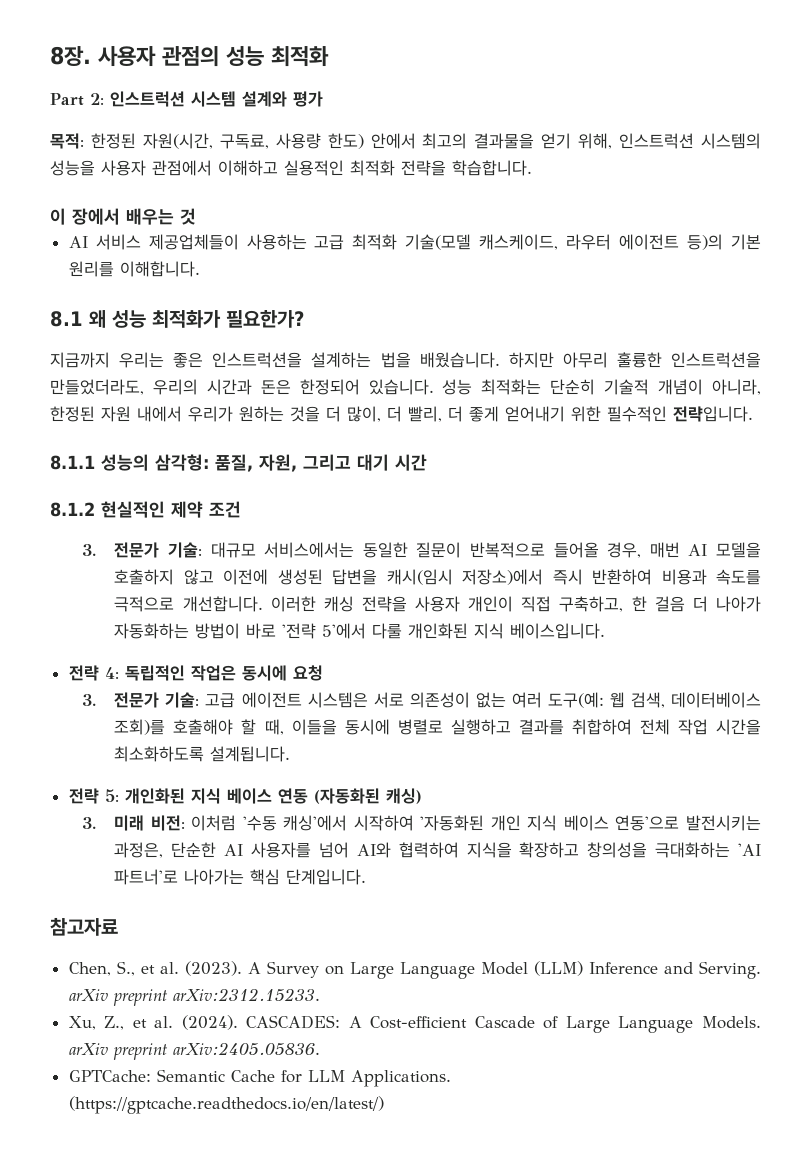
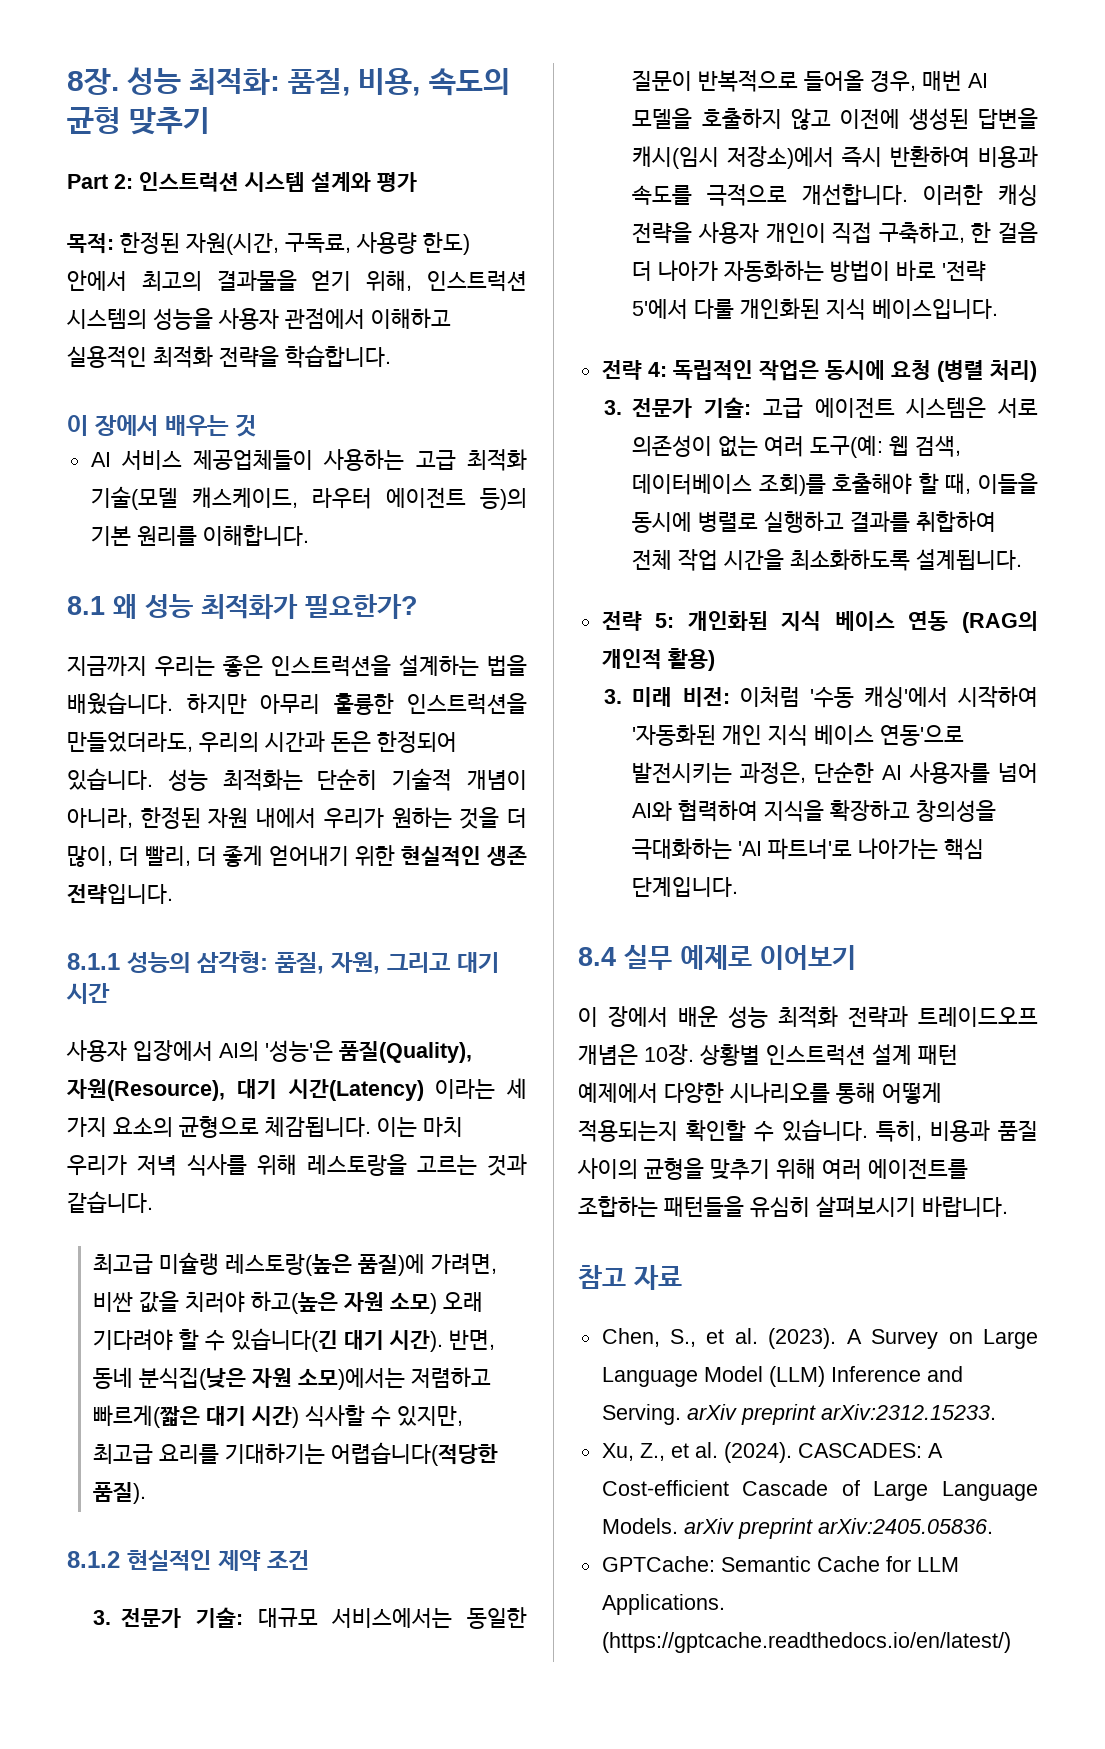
[98,46,329,67] 사용자 관점의 성능 최적화 -> [127,67,510,96] [67,107,211,135] 성능 최적화: 품질, 비용, 속도의 균형 맞추기
[607,406,667,422] 필수적인 -> [401,845,527,867] 현실적인 생존
(427, 462) none -> [66,1040,472,1063] [66,1078,527,1101] [67,1116,463,1138] [67,1154,527,1176] [67,1191,153,1213] [92,1252,497,1276] [92,1291,483,1314] [92,1328,495,1352] [92,1367,491,1390] [92,1405,463,1428] [92,1442,498,1466] [92,1482,146,1504] // 사용자 입장에서 AI의 '성능'은 품질(Quality), 자원(Resource), 대기 시간(Latency) 이라는 세 가지 요소의 균형으로 체감됩니다. 이는 마치 우리가 저녁 식사를 위해 레스토랑을 고르는 것과 같습니다. // 최고급 미슐랭 레스토랑(높은 품질)에 가려면, 비싼 값을 치러야 하고(높은 자원 소모) 오래 기다려야 할 수 있습니다(긴 대기 시간). 반면, 동네 분식집(낮은 자원 소모)에서는 저렴하고 빠르게(짧은 대기 시간) 식사할 수 있지만, 최고급 요리를 기대하기는 어렵습니다(적당한 품질).
(323, 673) none -> [936,360,1037,382] (병렬 처리)
[313,788,422,804] (자동화된 캐싱) -> [962,611,1038,633] [601,648,715,671] (RAG의 개인적 활용)
[50,917,118,936] 참고자료 -> [578,944,856,970] [578,1006,1038,1028] [578,1044,958,1066] [578,1082,942,1104] [578,1119,1038,1142] [577,1158,968,1180] [578,1196,1008,1218] [578,1265,682,1290] 8.4 실무 예제로 이어보기 // 이 장에서 배운 성능 최적화 전략과 트레이드오프 개념은 10장. 상황별 인스트럭션 설계 패턴 예제에서 다양한 시나리오를 통해 어떻게 적용되는지 확인할 수 있습니다. 특히, 비용과 품질 사이의 균형을 맞추기 위해 여러 에이전트를 조합하는 패턴들을 유심히 살펴보시기 바랍니다. // 참고 자료

